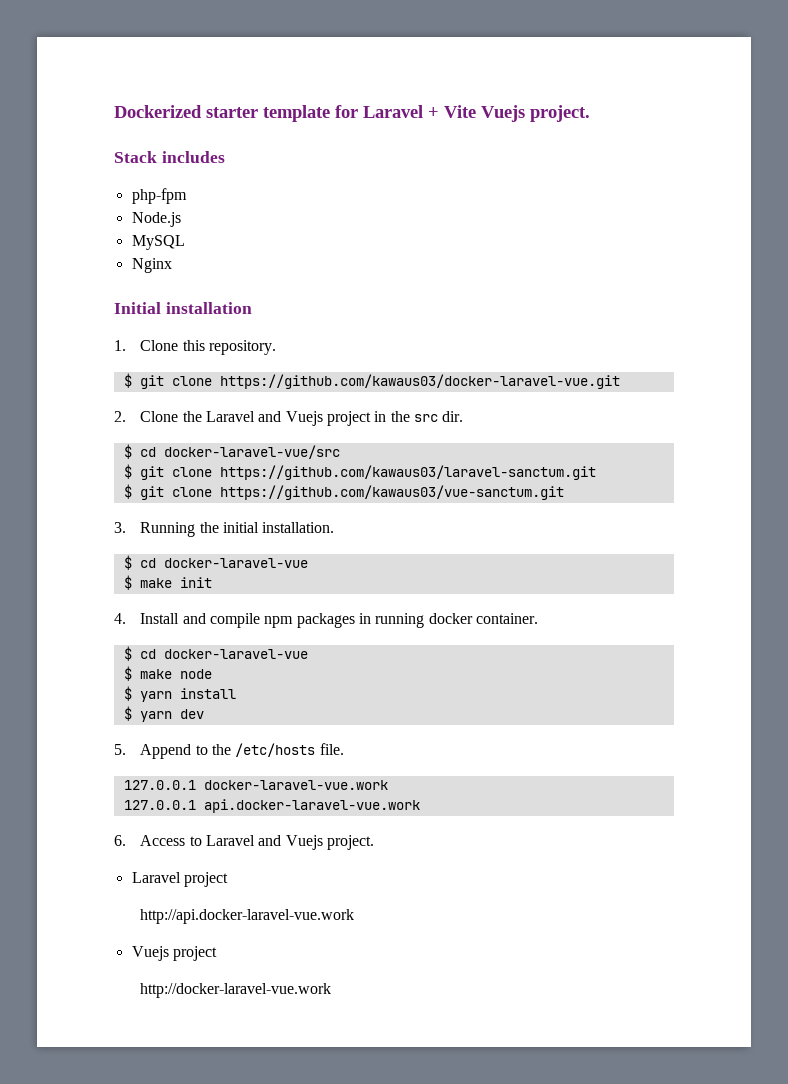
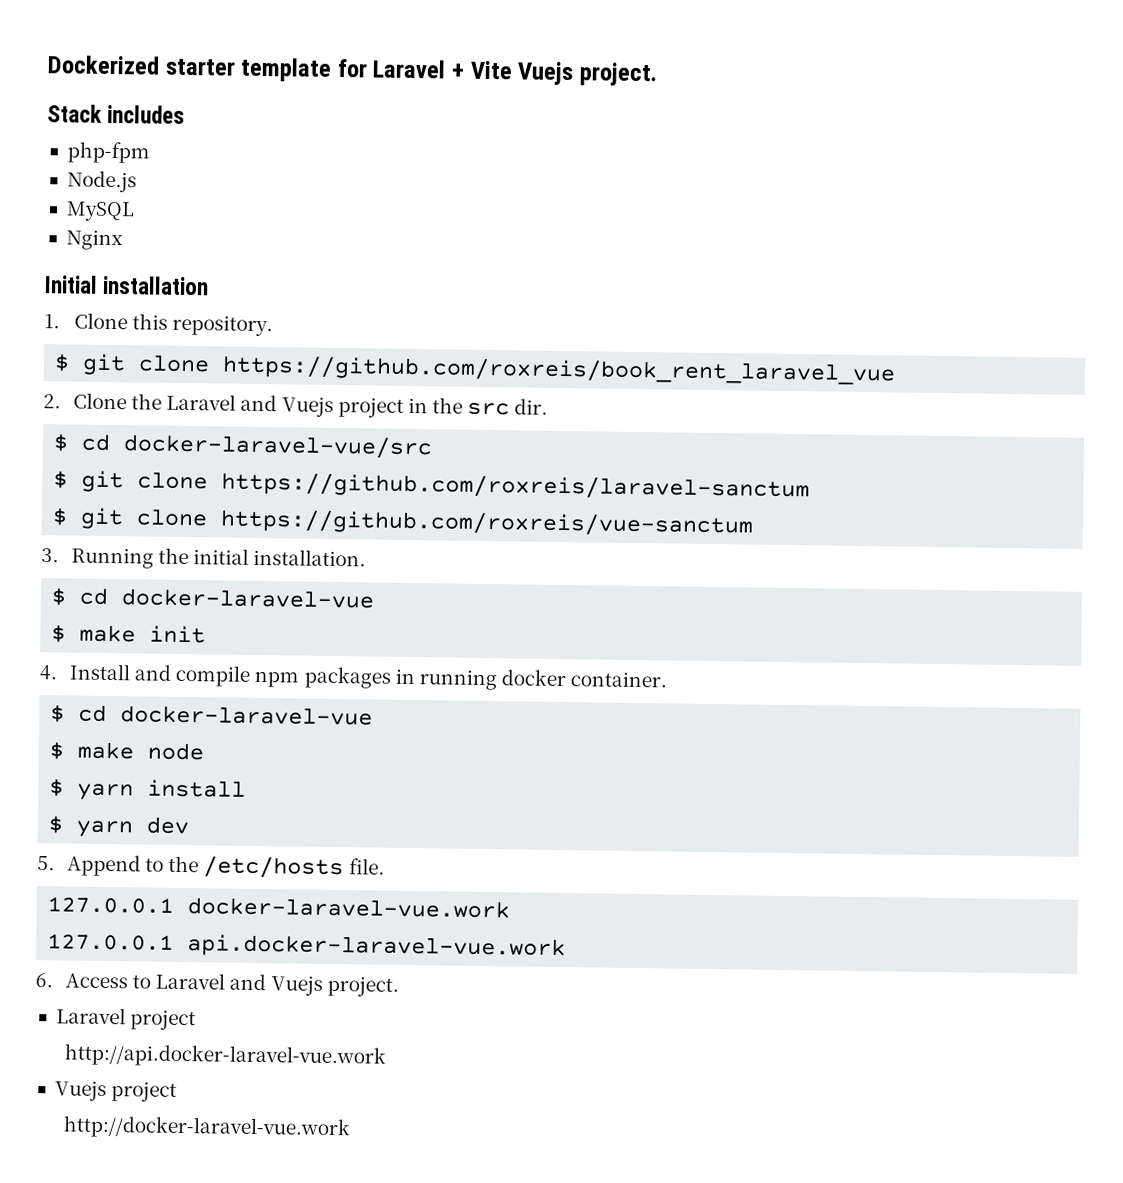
[219,374,620,389] https://github.com/kawaus03/docker-laravel-vue.git -> [222,355,897,386] https://github.com/roxreis/book_rent_laravel_vue
[219,465,596,480] [123,484,564,500] https://github.com/kawaus03/laravel-sanctum.git // $ git clone https://github.com/kawaus03/vue-sanctum.git -> [221,472,811,502] [52,507,755,538] https://github.com/roxreis/laravel-sanctum // $ git clone https://github.com/roxreis/vue-sanctum

